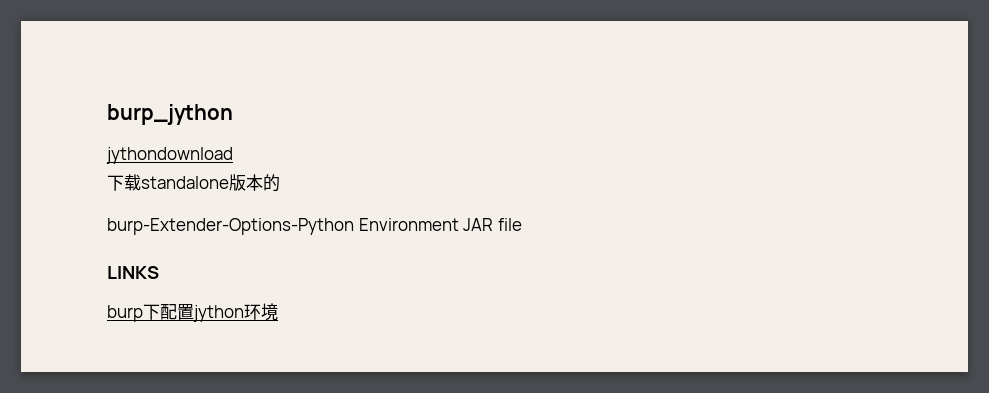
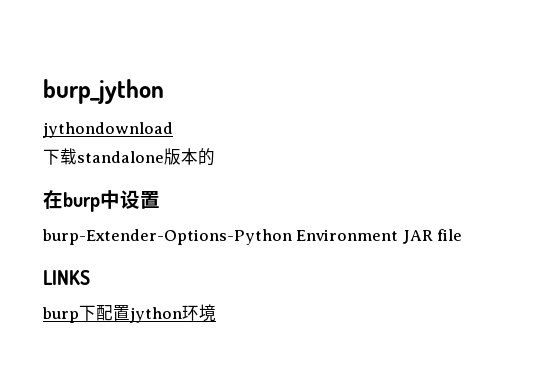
(280, 183) none -> [43,190,160,212] // 在burp中设置

